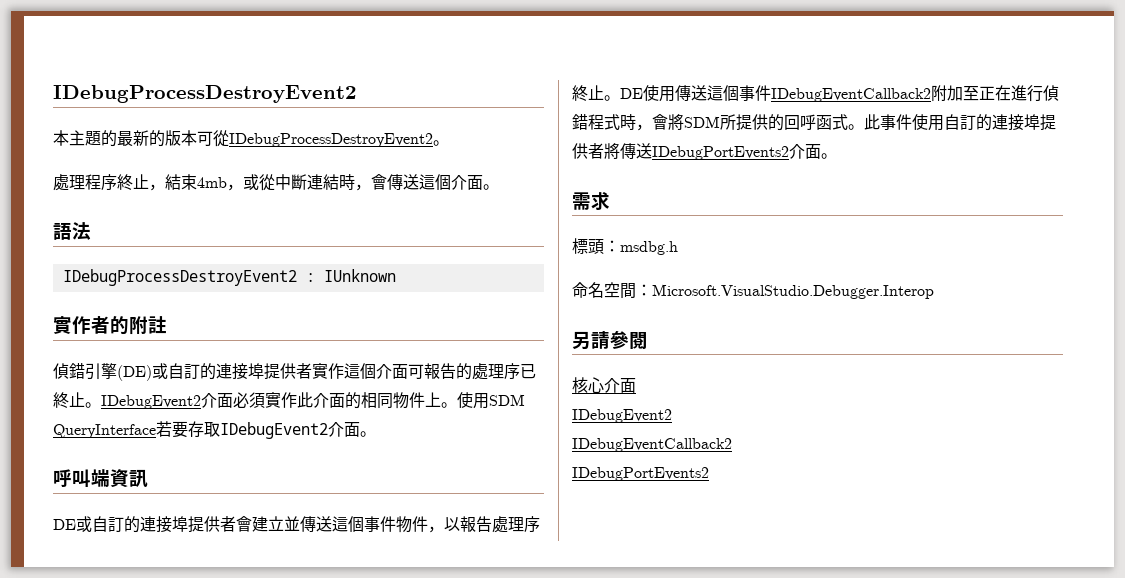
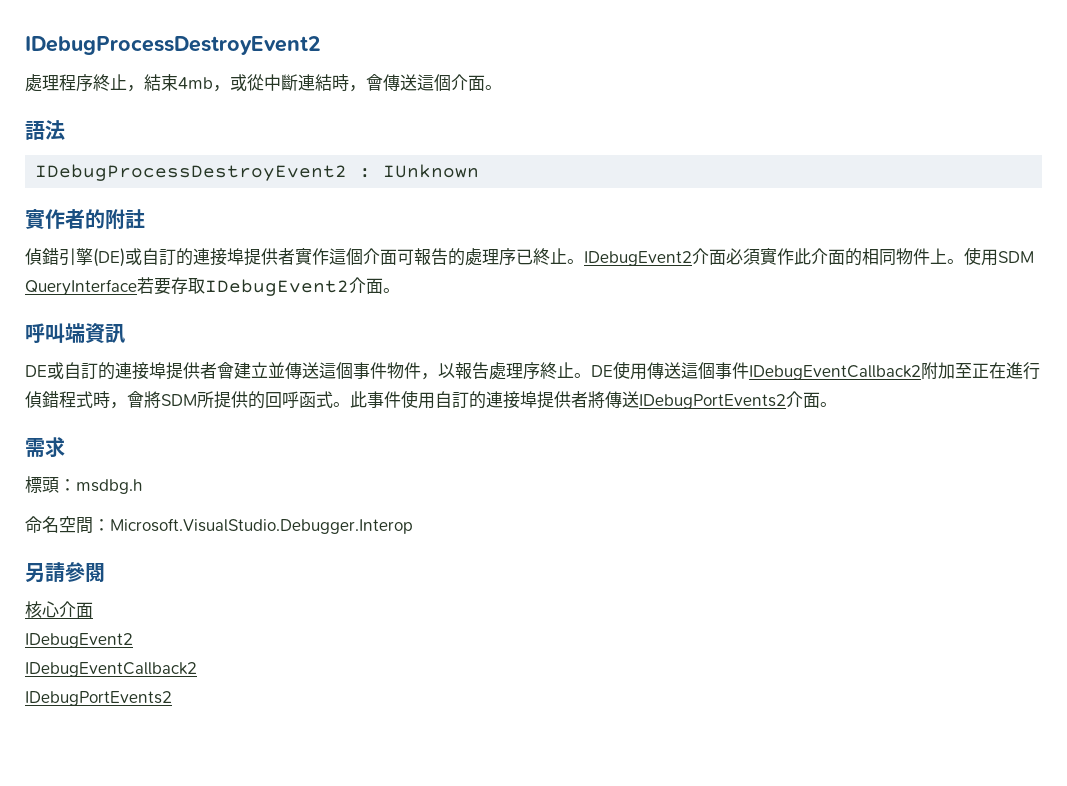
[53,85,357,103] [53,130,449,147] IDebugProcessDestroyEvent2 // 本主題的最新的版本可從IDebugProcessDestroyEvent2。 -> [25,36,320,55] IDebugProcessDestroyEvent2

